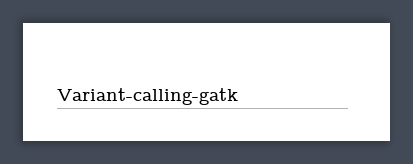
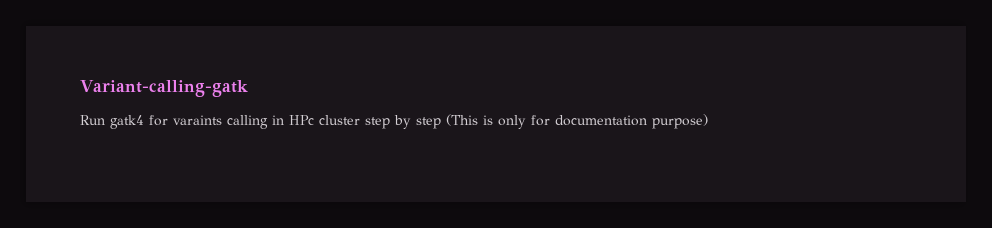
(238, 96) none -> [80,114,708,129] // Run gatk4 for varaints calling in HPc cluster step by step (This is only for documentation purpose)

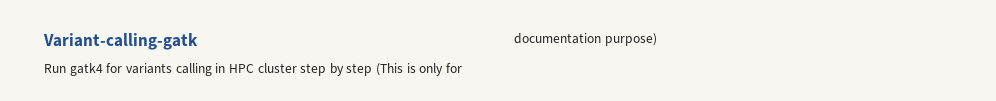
[173,115,222,125] varaints -> [125,63,172,74] variants
[289,115,314,125] HPc -> [228,64,254,73] HPC

